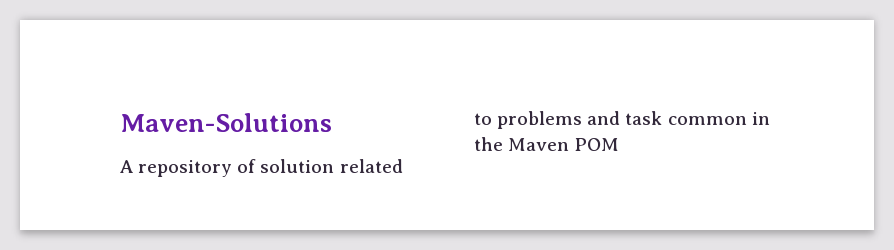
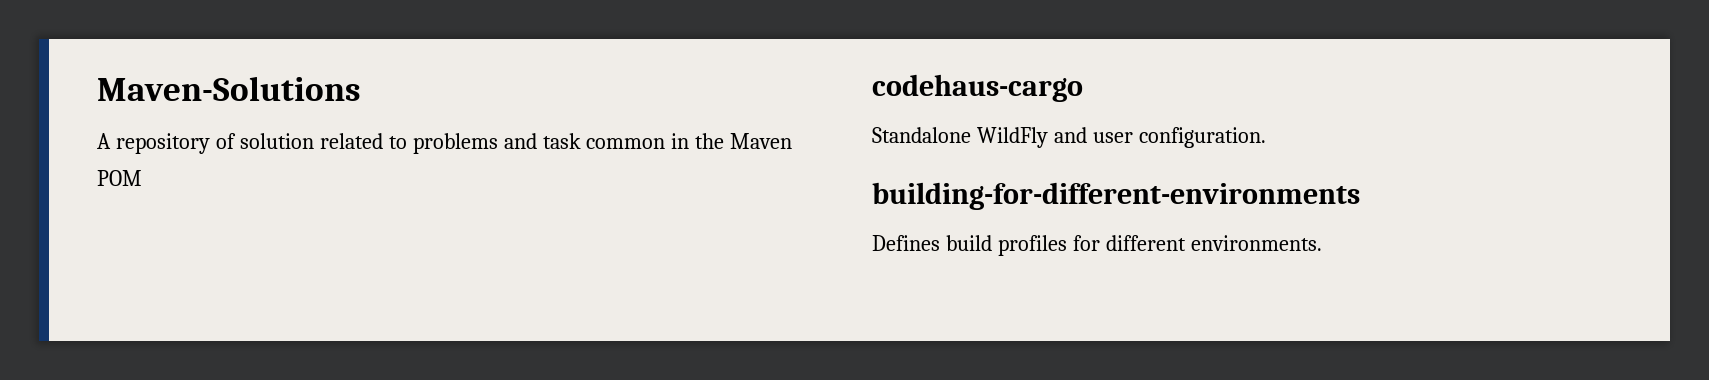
(620, 144) none -> [872,74,1083,102] [872,127,1266,148] [872,182,1360,210] [872,235,1322,256] // codehaus-cargo // Standalone WildFly and user configuration. // building-for-different-environments // Defines build profiles for different environments.

